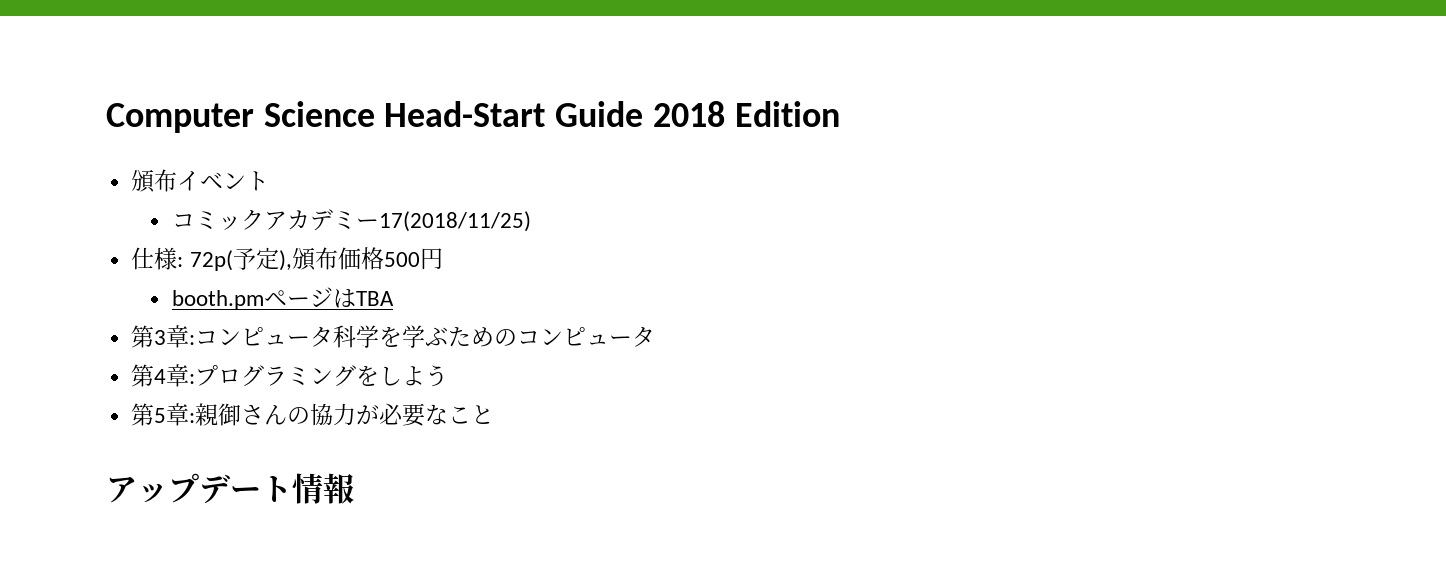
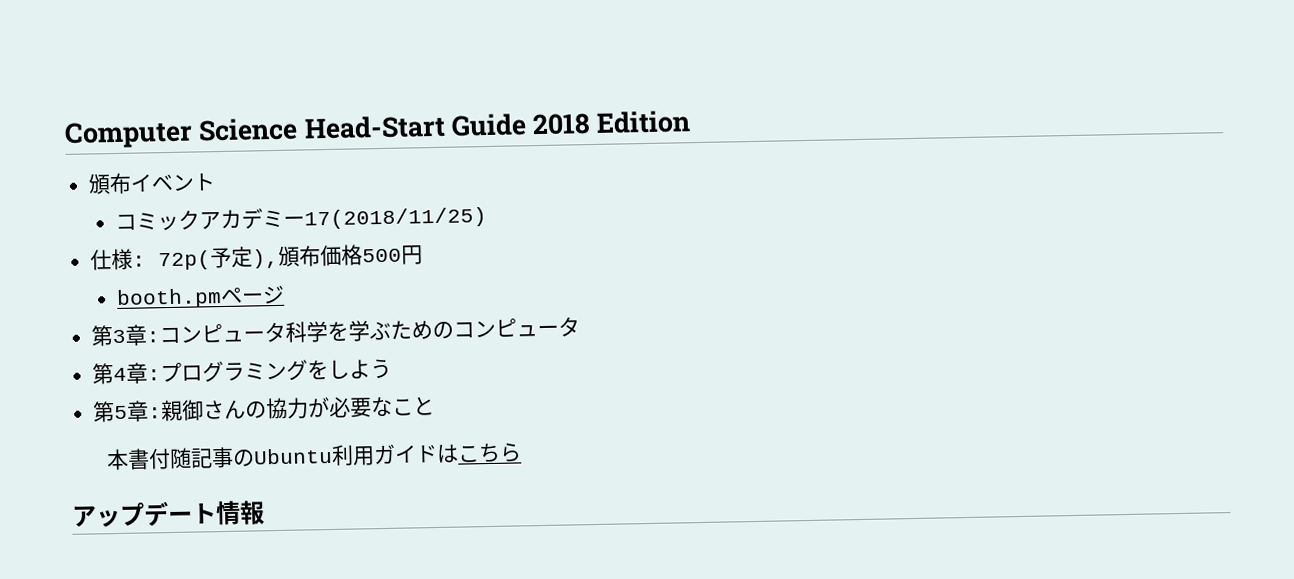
[333,289,395,308] はTBA -> (286, 295) none
(495, 414) none -> [106,442,523,471] // 本書付随記事のUbuntu利用ガイドはこちら

